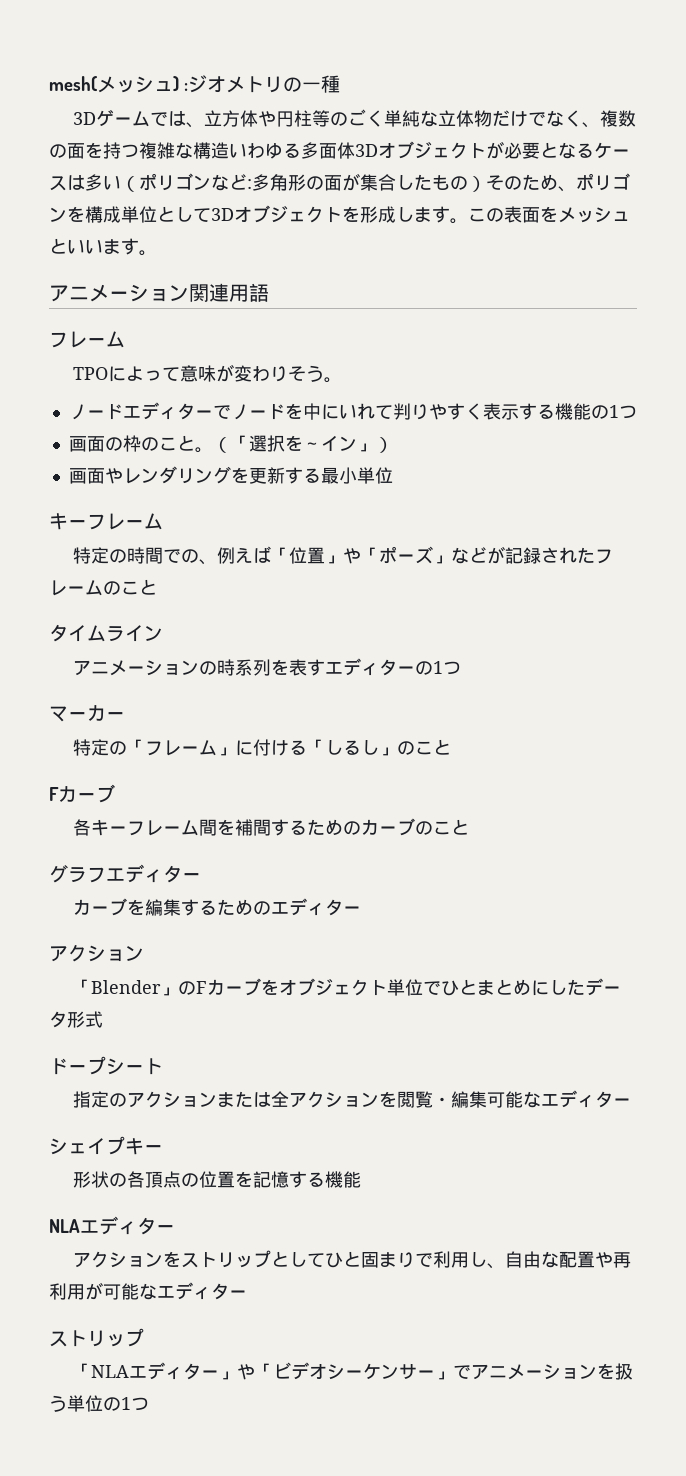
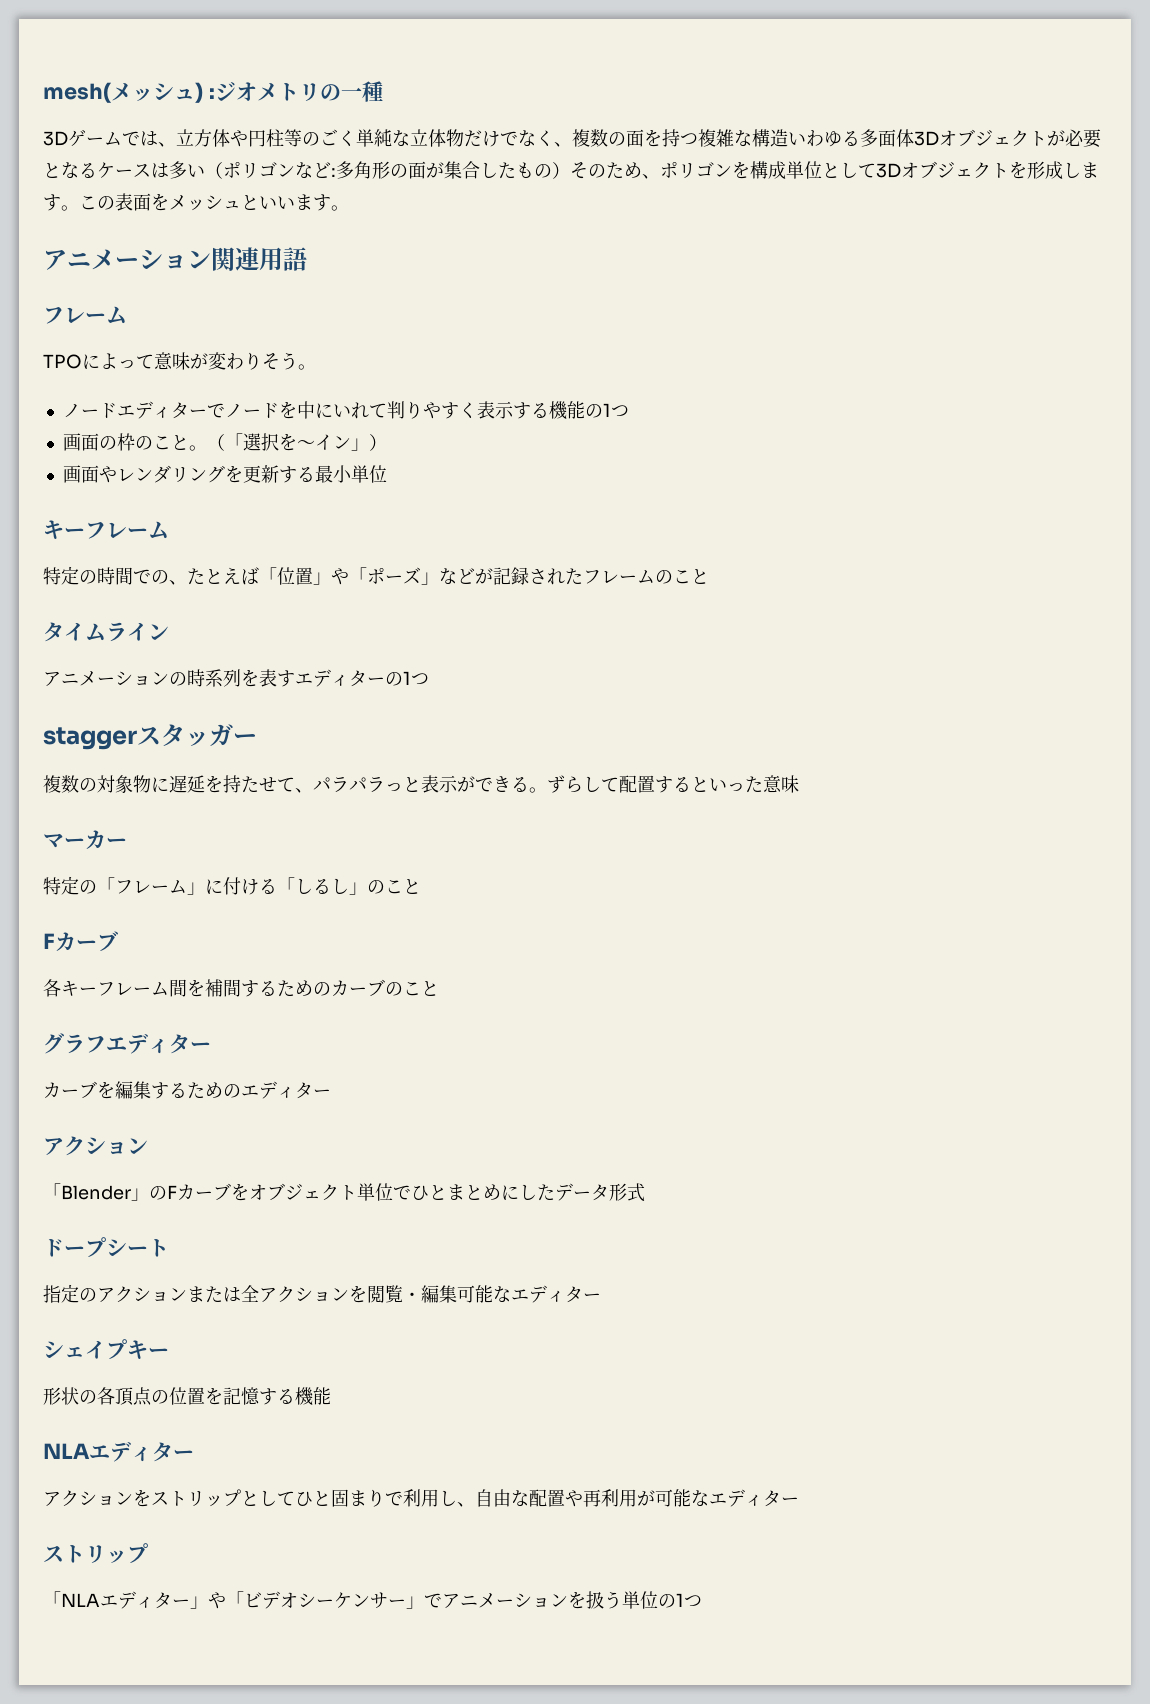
[217,547,236,564] 例 -> [187,568,223,585] たと
(462, 668) none -> [43,724,257,750] [43,775,799,793] // staggerスタッガー // 複数の対象物に遅延を持たせて、パラパラっと表示ができる。ずらして配置するといった意味

